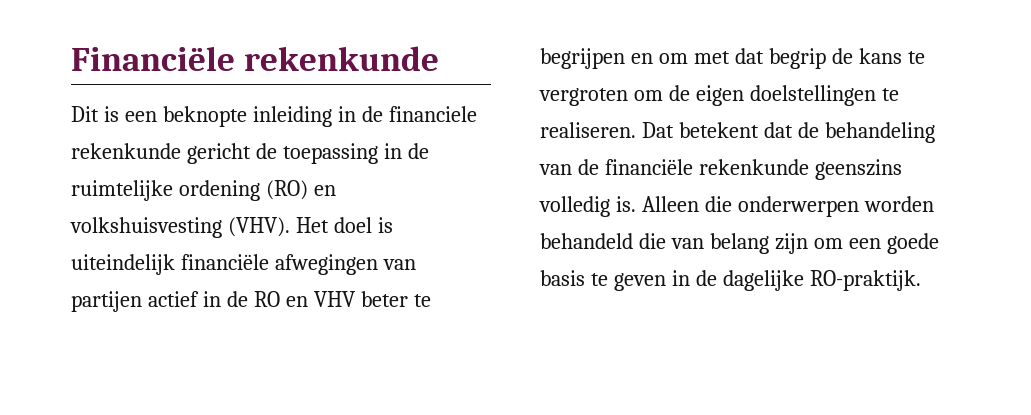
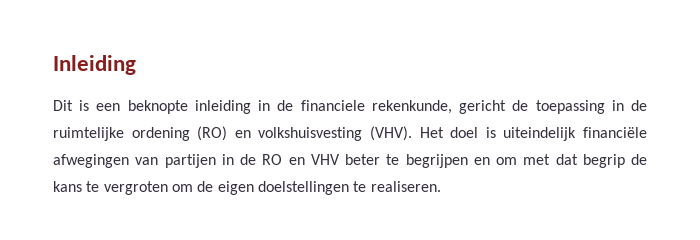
[71,46,440,71] Financiële rekenkunde -> [53,55,136,75] Inleiding
[71,143,181,159] rekenkunde -> [371,100,452,114] rekenkunde,
[147,291,199,307] actief -> (216, 161) none
[641,122,935,143] [539,159,902,180] [539,196,934,217] [540,233,939,254] [540,270,921,291] Dat betekent dat de behandeling van de financiële rekenkunde geenszins volledig is. Alleen die onderwerpen worden behandeld die van belang zijn om een goede basis te geven in de dagelijke RO-praktijk. -> (441, 186) none

